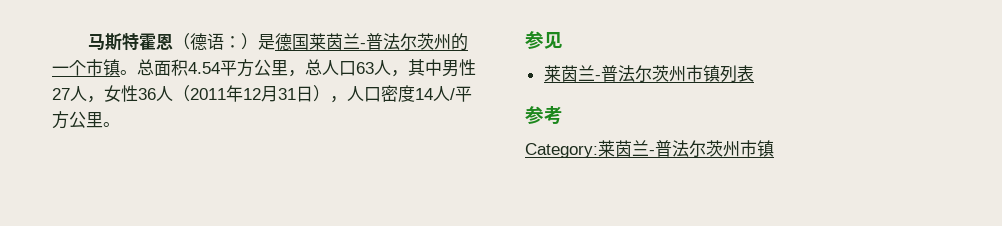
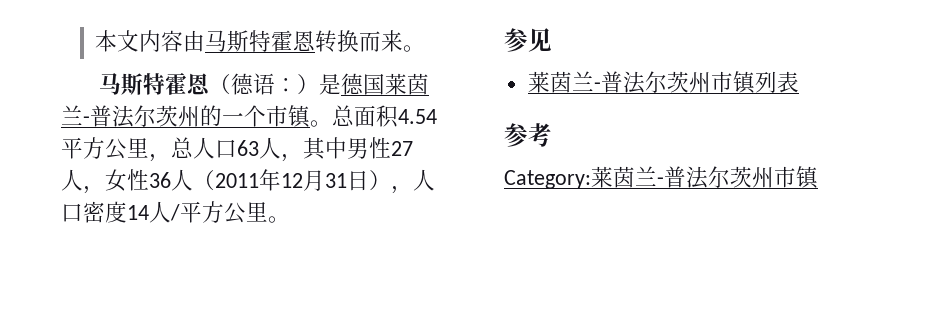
(88, 41) none -> [95,30,426,53] 本文内容由马斯特霍恩转换而来。 //

